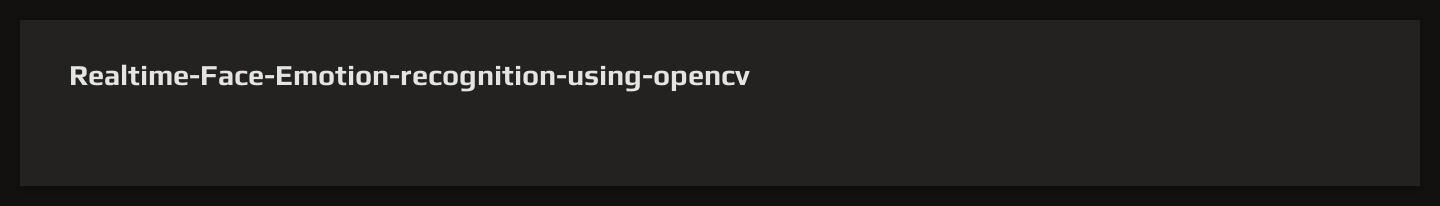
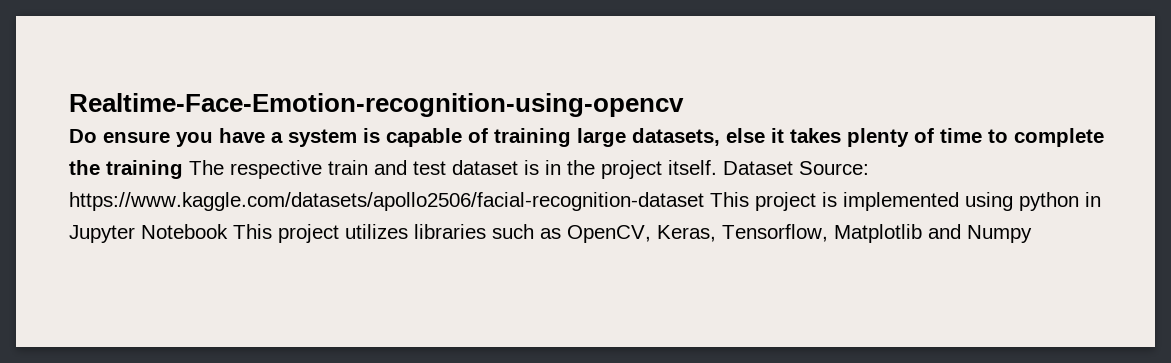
(750, 78) none -> [69,128,1104,147] [69,160,869,179] [69,192,1101,211] [69,224,1032,243] // Do ensure you have a system is capable of training large datasets, else it takes plenty of time to complete the training The respective train and test dataset is in the project itself. Dataset Source: https://www.kaggle.com/datasets/apollo2506/facial-recognition-dataset This project is implemented using python in Jupyter Notebook This project utilizes libraries such as OpenCV, Keras, Tensorflow, Matplotlib and Numpy

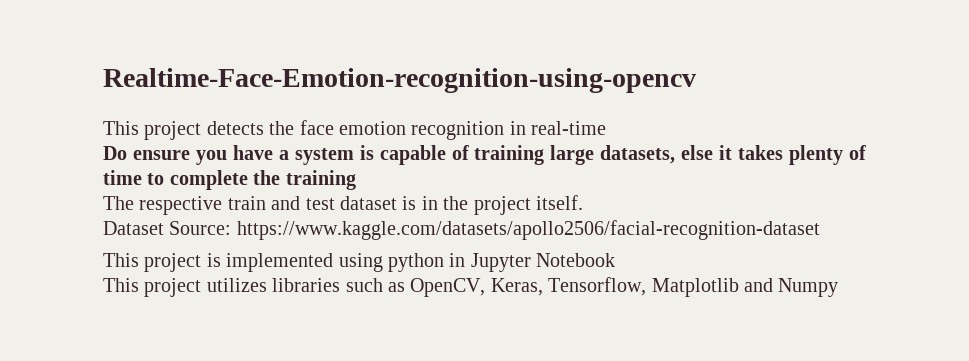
(684, 105) none -> [103,120,607,140] // This project detects the face emotion recognition in real-time
(183, 169) none -> (356, 180) //
(717, 167) none -> (583, 202) //
(704, 201) none -> (820, 230) //
(228, 231) none -> (616, 260) //

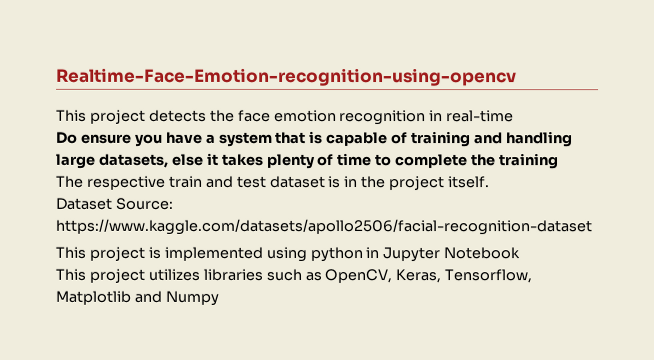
(354, 156) none -> [275,131,307,144] that
(545, 155) none -> [474,131,573,148] and handling

